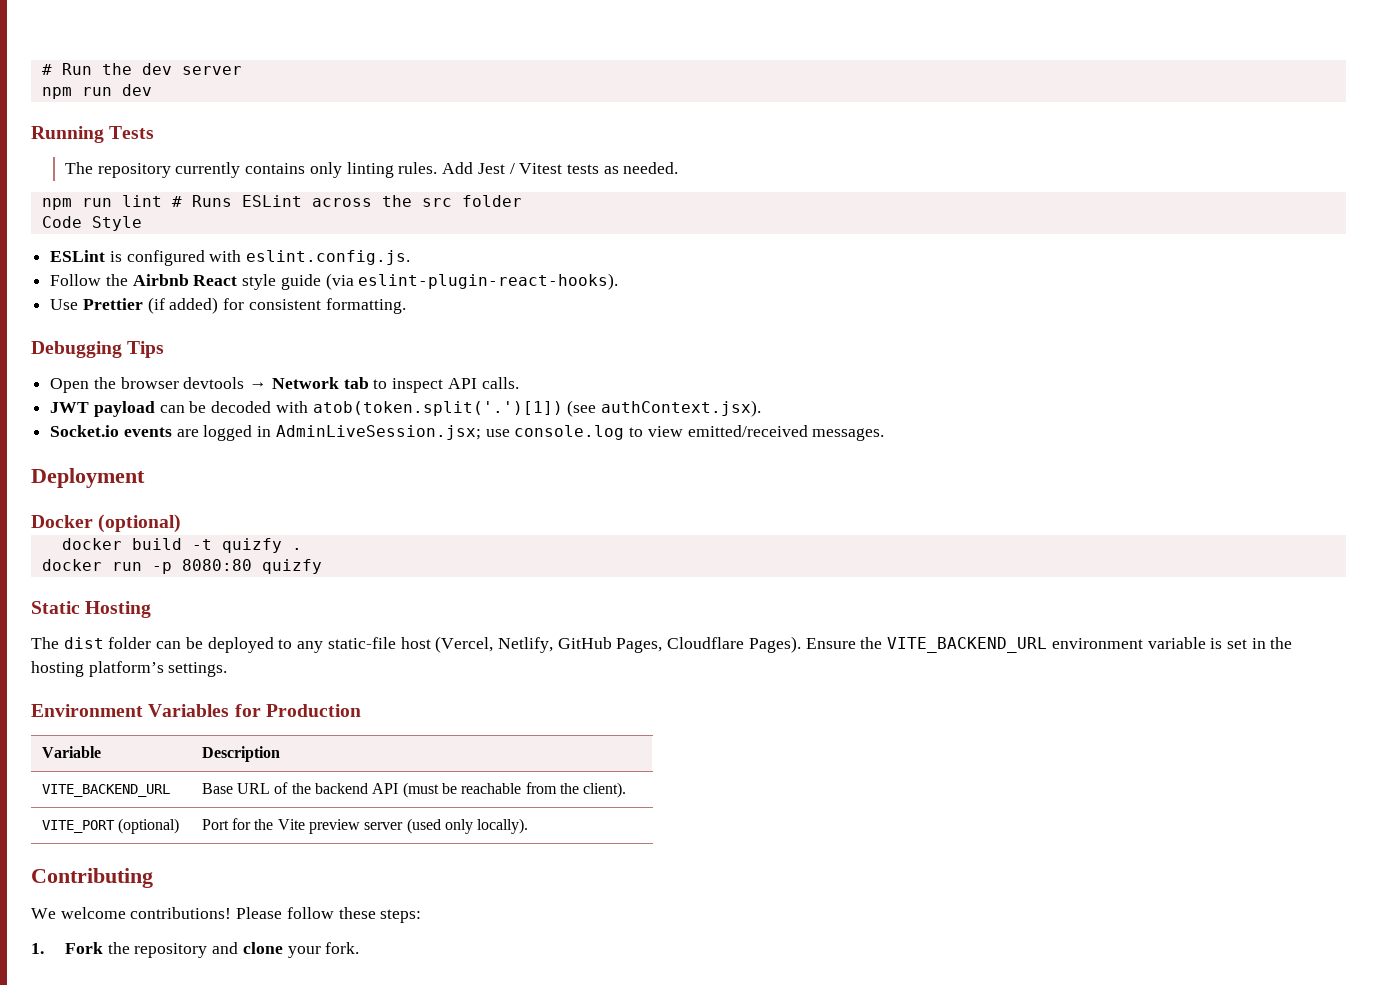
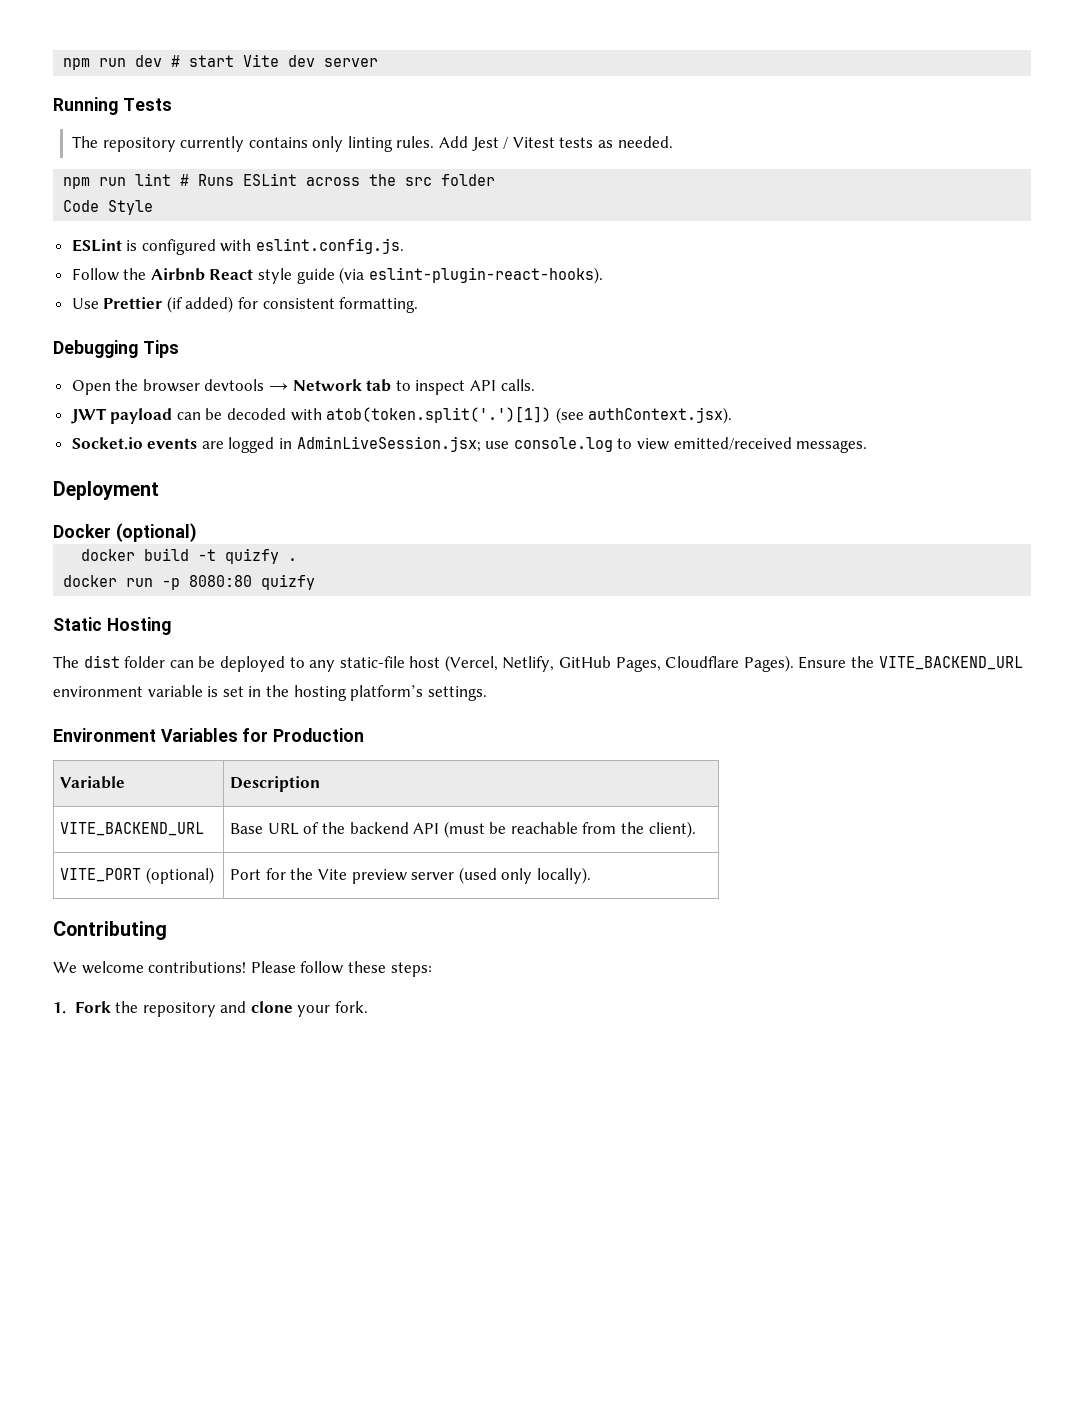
[41,63,242,75] [41,84,152,99] # Run the dev server // npm run dev -> [63,54,379,70] npm run dev # start Vite dev server

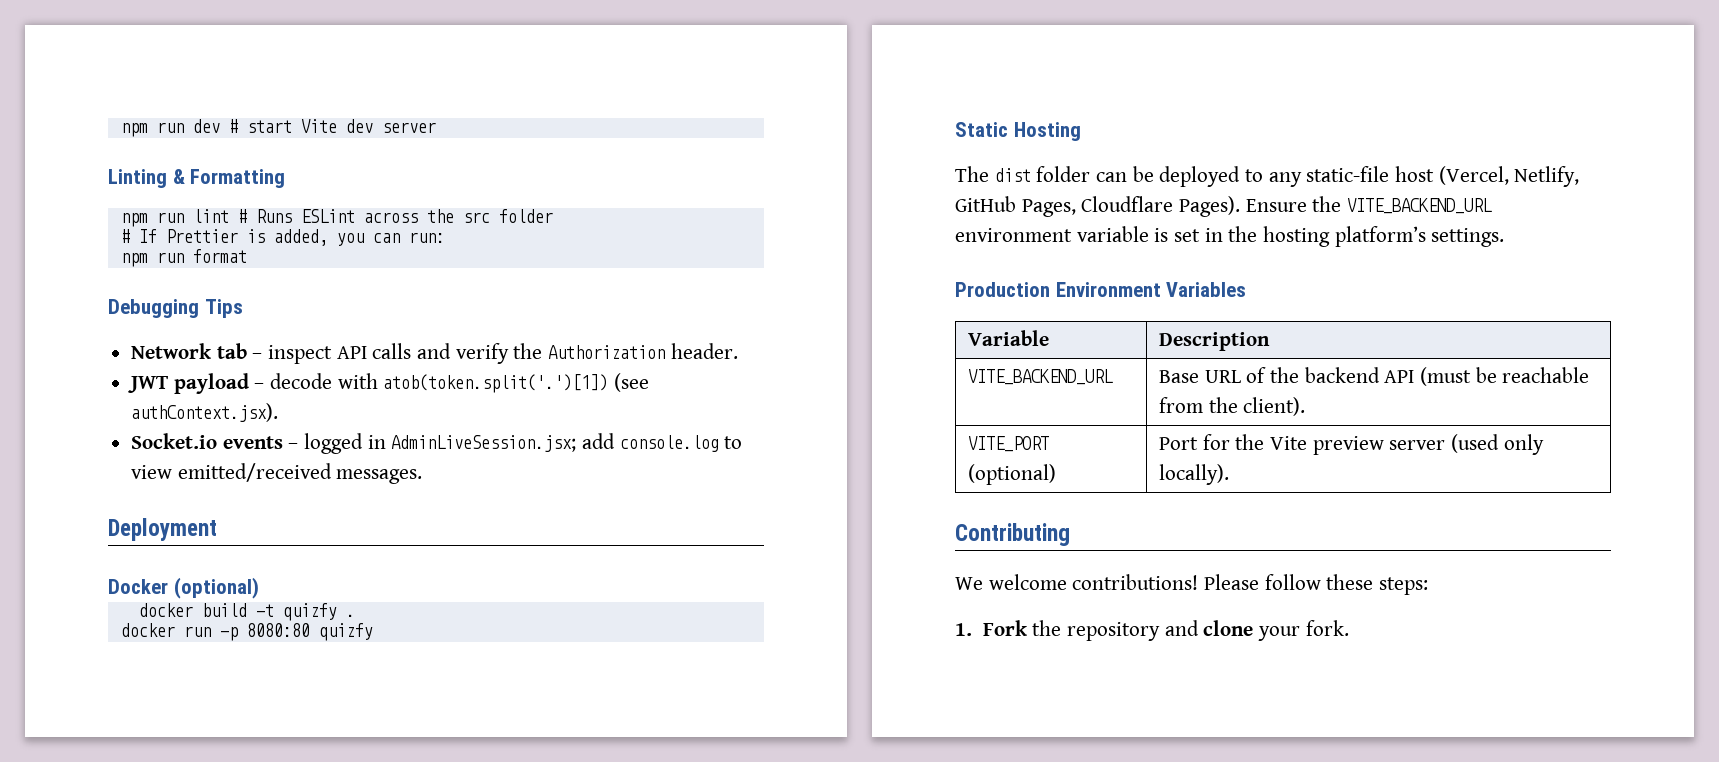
[53,97,172,115] [71,136,673,152] Running Tests // The repository currently contains only linting rules. Add Jest / Vitest tests as needed. -> [108,169,286,188] Linting & Formatting
[63,200,154,215] [71,238,405,255] [71,267,603,284] [71,296,419,313] [53,340,179,358] [71,379,289,395] Code Style // ESLint is configured with eslint.config.js. // Follow the Airbnb React style guide (via eslint-plugin-react-hooks). // Use Prettier (if added) for consistent formatting. // Debugging Tips // Open the browser devtools → -> [120,229,445,246] [120,249,247,267] [108,299,243,318] # If Prettier is added, you can run: // npm run format // Debugging Tips //
[395,380,411,391] to -> [252,353,263,359] –
[500,379,535,391] calls. -> [372,343,738,364] calls and verify the Authorization header.
[176,408,287,420] can be decoded -> [254,373,333,389] – decode
[201,441,224,449] are -> [288,443,299,449] –
[485,441,510,449] use -> [582,433,616,449] add
(487, 693) none -> [955,282,1050,297] Production
[242,728,365,742] for Production -> (1247, 289) none

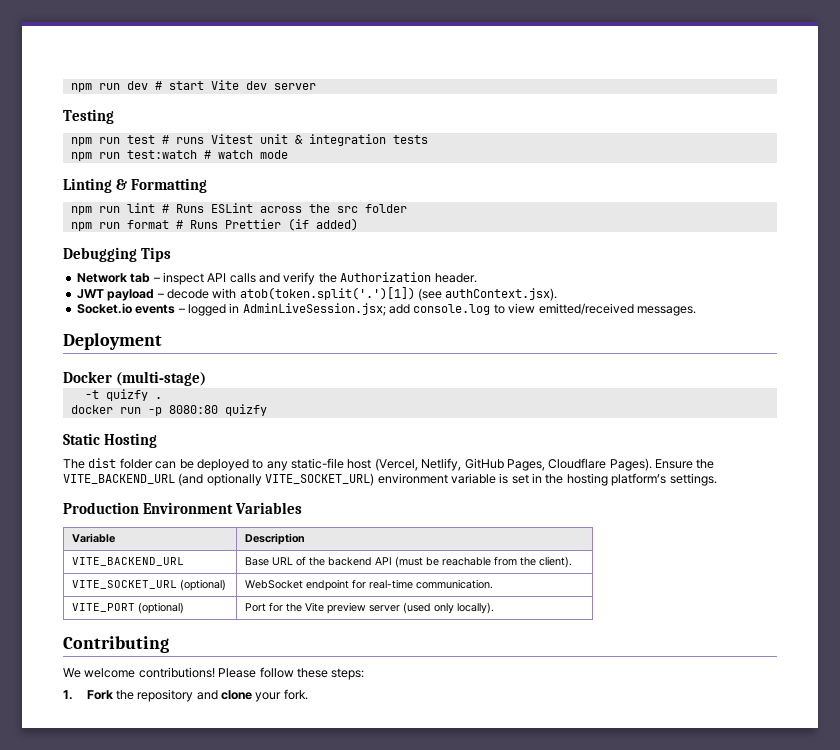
(436, 127) none -> [63,109,114,124] [70,134,428,146] [70,150,288,161] // Testing // npm run test # runs Vitest unit & integration tests // npm run test:watch # watch mode
[120,229,445,246] [120,249,247,267] # If Prettier is added, you can run: // npm run format -> [70,218,358,231] npm run format # Runs Prettier (if added)
[173,577,259,599] [138,603,247,617] (optional) // docker build -> [116,371,207,386] (multi‑stage) //
(1493, 206) none -> [178,473,375,486] (and optionally VITE_SOCKET_URL)
(1306, 406) none -> [71,579,226,591] [244,579,493,591] // VITE_SOCKET_URL (optional) | WebSocket endpoint for real‑time communication.

